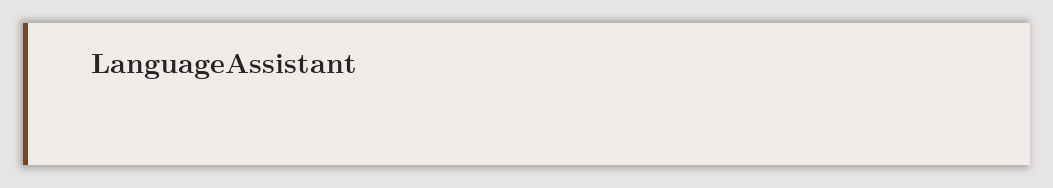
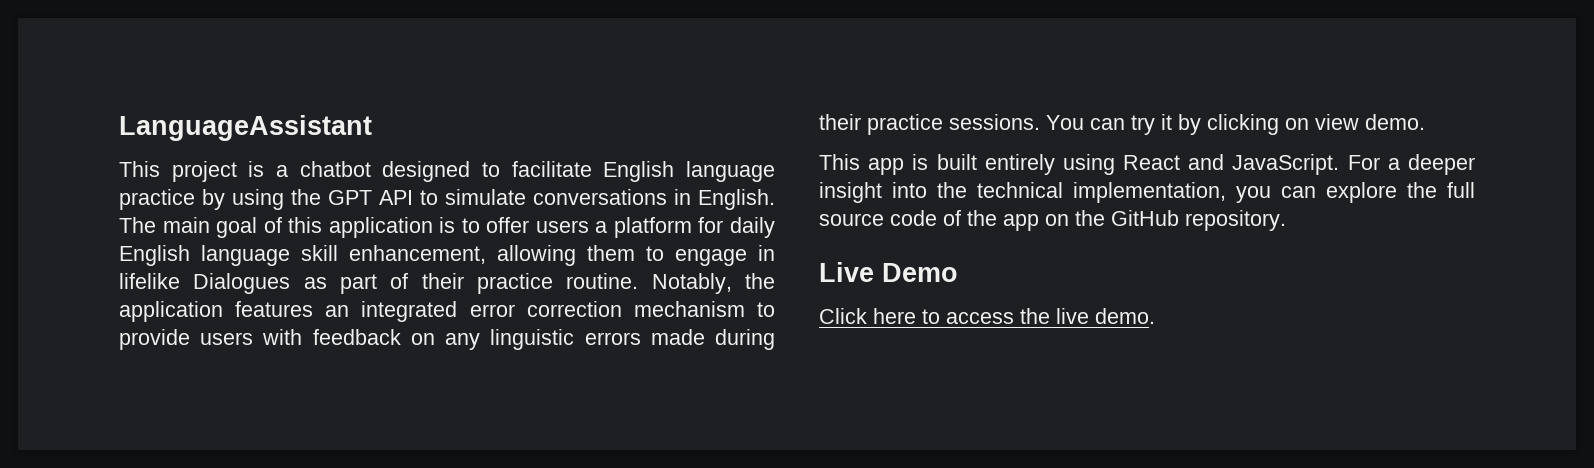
(357, 66) none -> [119,161,775,182] [119,189,775,210] [119,217,776,238] [119,245,775,266] [119,273,775,294] [119,301,775,322] [119,329,775,350] [819,114,1425,135] [819,154,1475,175] [819,182,1475,203] [819,210,1286,231] [819,262,958,282] [819,308,1155,324] // This project is a chatbot designed to facilitate English language practice by using the GPT API to simulate conversations in English. The main goal of this application is to offer users a platform for daily English language skill enhancement, allowing them to engage in lifelike Dialogues as part of their practice routine. Notably, the application features an integrated error correction mechanism to provide users with feedback on any linguistic errors made during their practice sessions. You can try it by clicking on view demo. // This app is built entirely using React and JavaScript. For a deeper insight into the technical implementation, you can explore the full source code of the app on the GitHub repository. // Live Demo // Click here to access the live demo.

